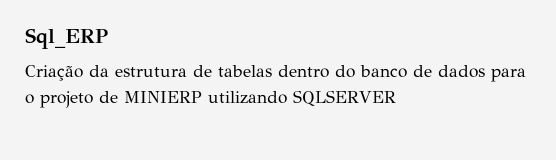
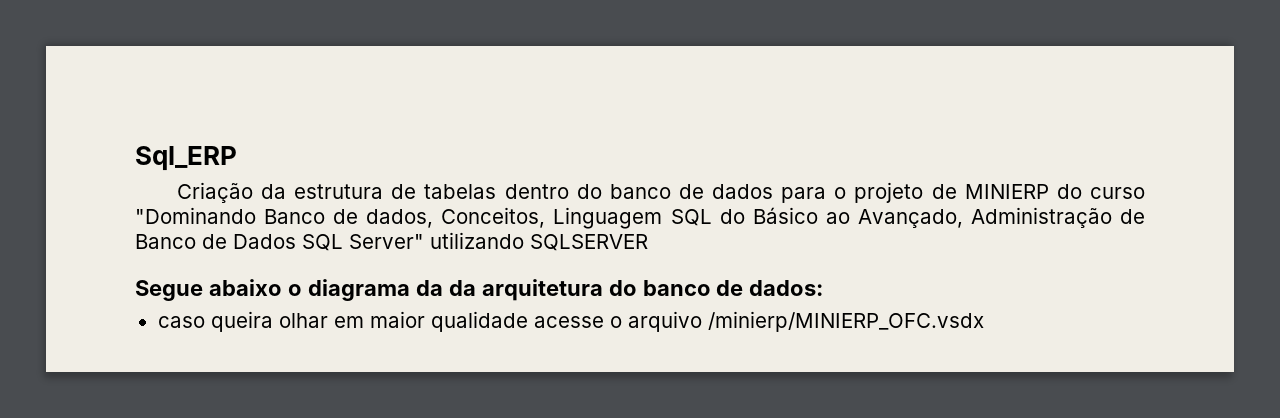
[208,90,396,106] utilizando SQLSERVER -> [1056,184,1145,199] [135,207,1146,229] [135,232,648,251] [135,279,824,301] [157,311,984,332] do curso "Dominando Banco de dados, Conceitos, Linguagem SQL do Básico ao Avançado, Administração de Banco de Dados SQL Server" utilizando SQLSERVER // Segue abaixo o diagrama da da arquitetura do banco de dados: // caso queira olhar em maior qualidade acesse o arquivo /minierp/MINIERP_OFC.vsdx

